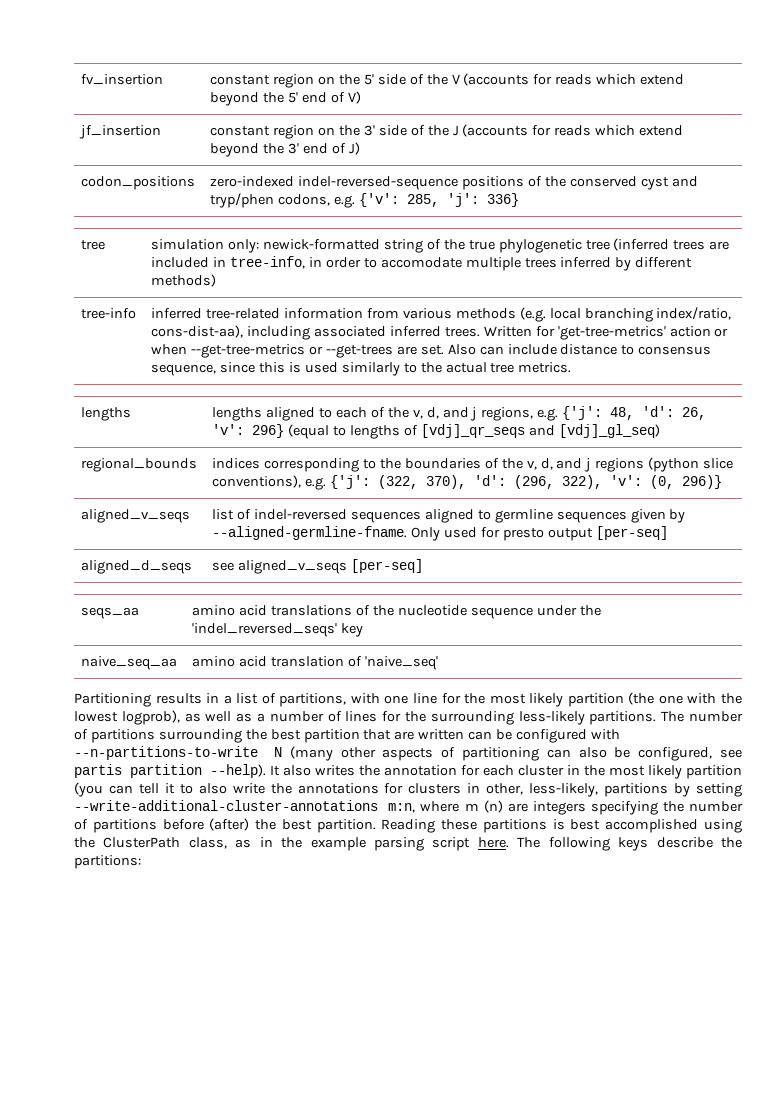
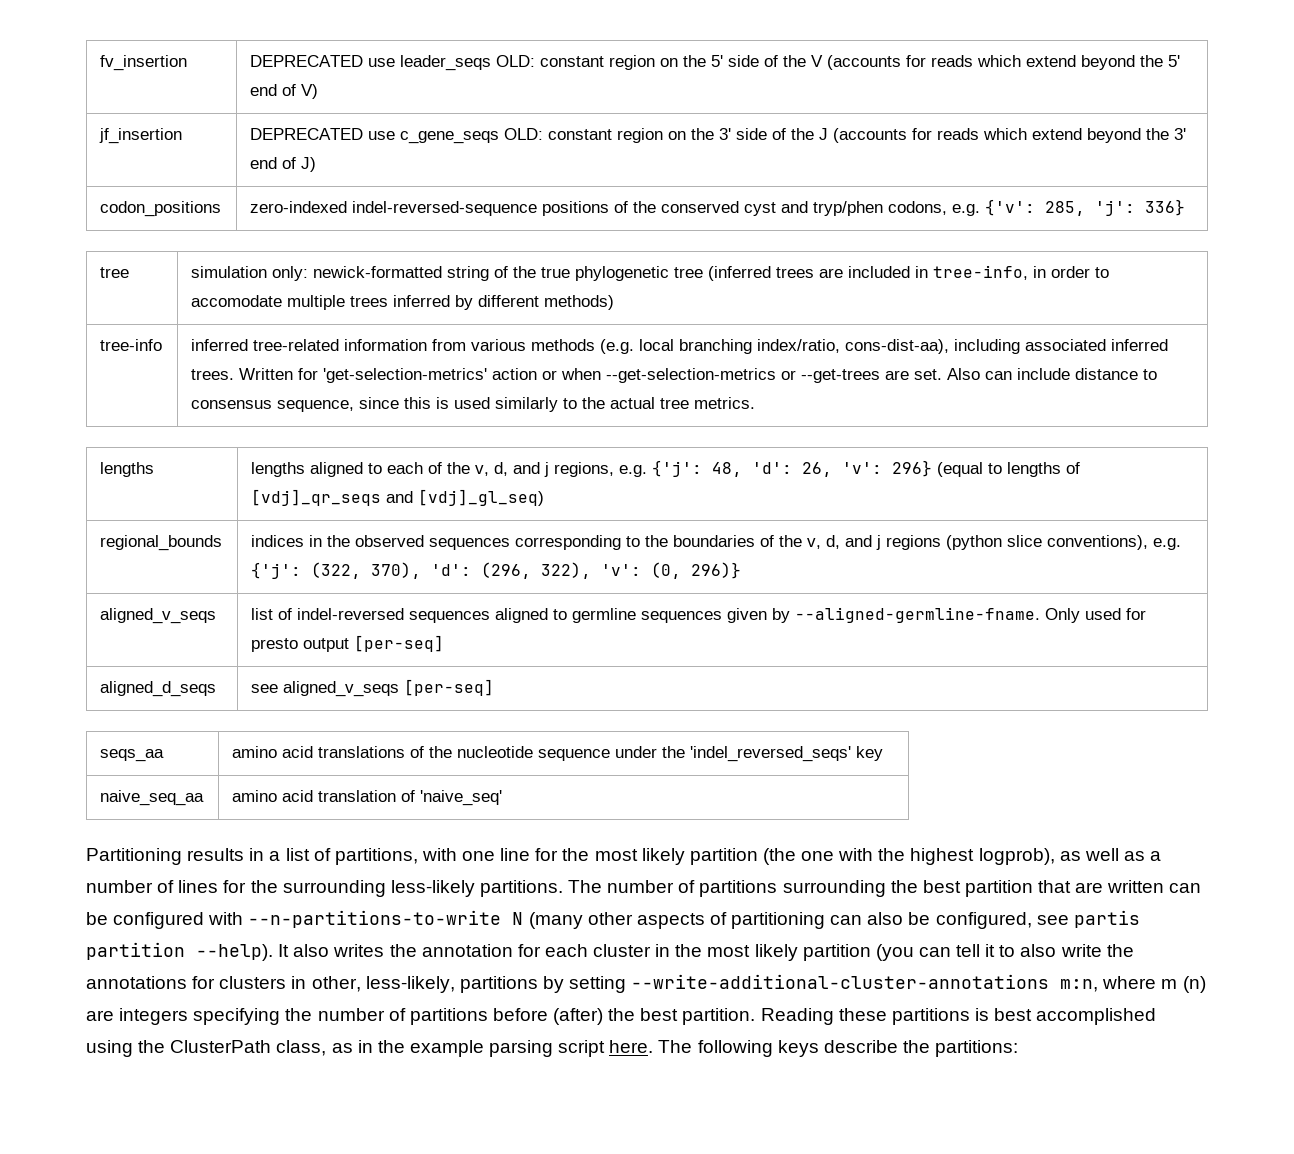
(164, 79) none -> [250,55,536,71] DEPRECATED use leader_seqs OLD:
(162, 132) none -> [250,128,544,144] DEPRECATED use c_gene_seqs OLD:
[557,326,666,340] 'get-tree-metrics' -> [323,368,488,383] 'get-selection-metrics'
[191,344,306,358] --get-tree-metrics -> [606,368,777,383] --get-selection-metrics
(261, 463) none -> [309,535,511,550] in the observed sequences
[74,711,118,722] lowest -> [910,848,975,865] highest

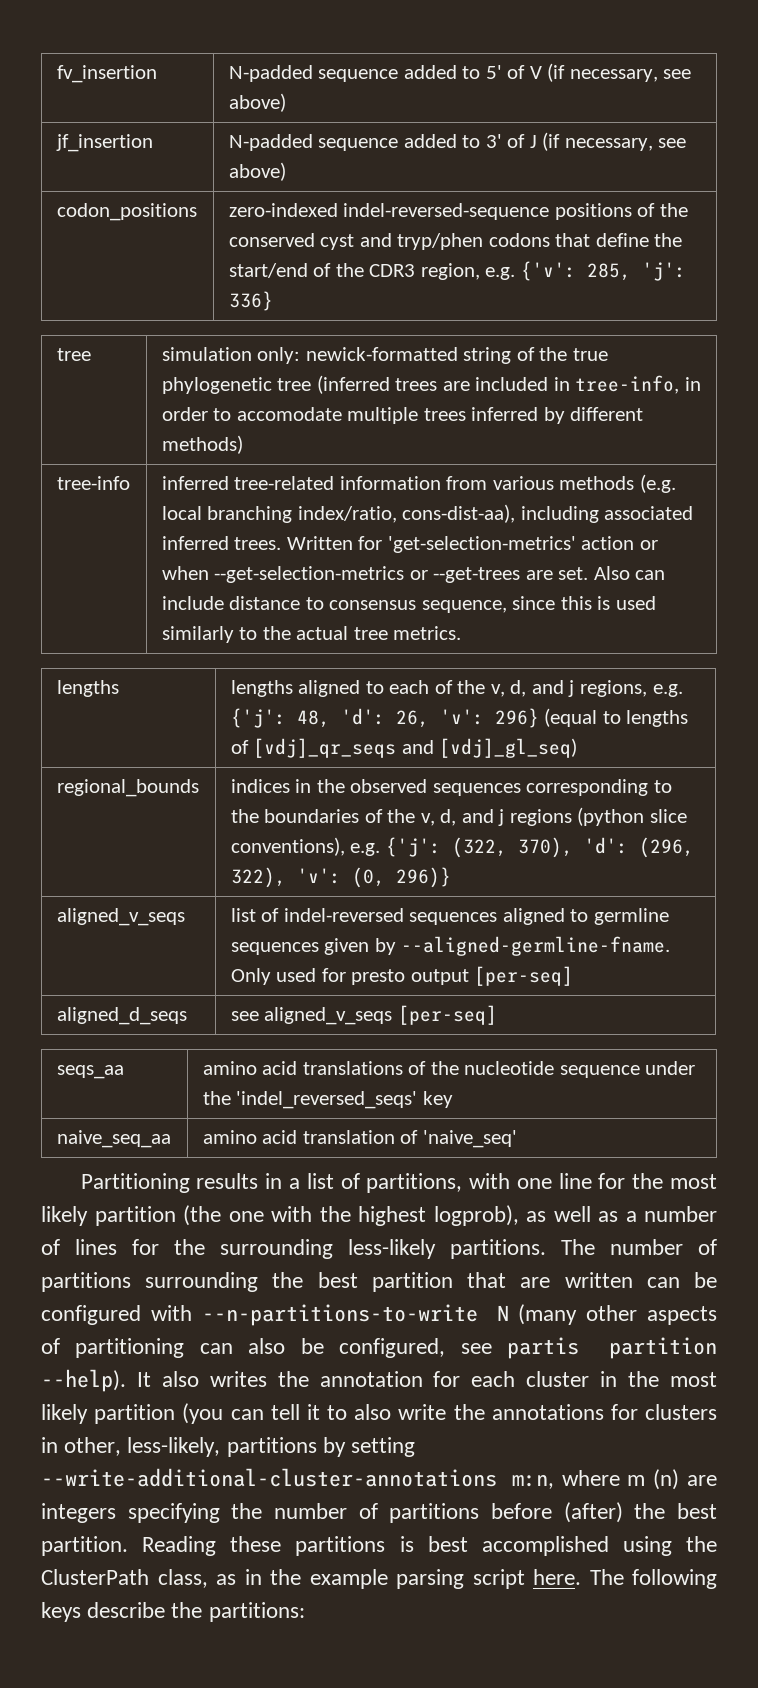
[250,55,1181,71] [250,84,319,99] [99,128,183,144] [250,128,1187,144] [250,157,317,172] DEPRECATED use leader_seqs OLD: constant region on the 5' side of the V (accounts for reads which extend beyond the 5' end of V) // jf_insertion | DEPRECATED use c_gene_seqs OLD: constant region on the 3' side of the J (accounts for reads which extend beyond the 3' end of J) -> [228,63,692,82] [228,93,286,112] [55,134,153,152] [228,132,687,151] [228,162,286,181] N-padded sequence added to 5' of V (if necessary, see above) // jf_insertion | N-padded sequence added to 3' of J (if necessary, see above)
[888,201,948,215] codons, -> [488,233,683,247] [228,263,480,280] codons that define the start/end of the CDR3 region,

